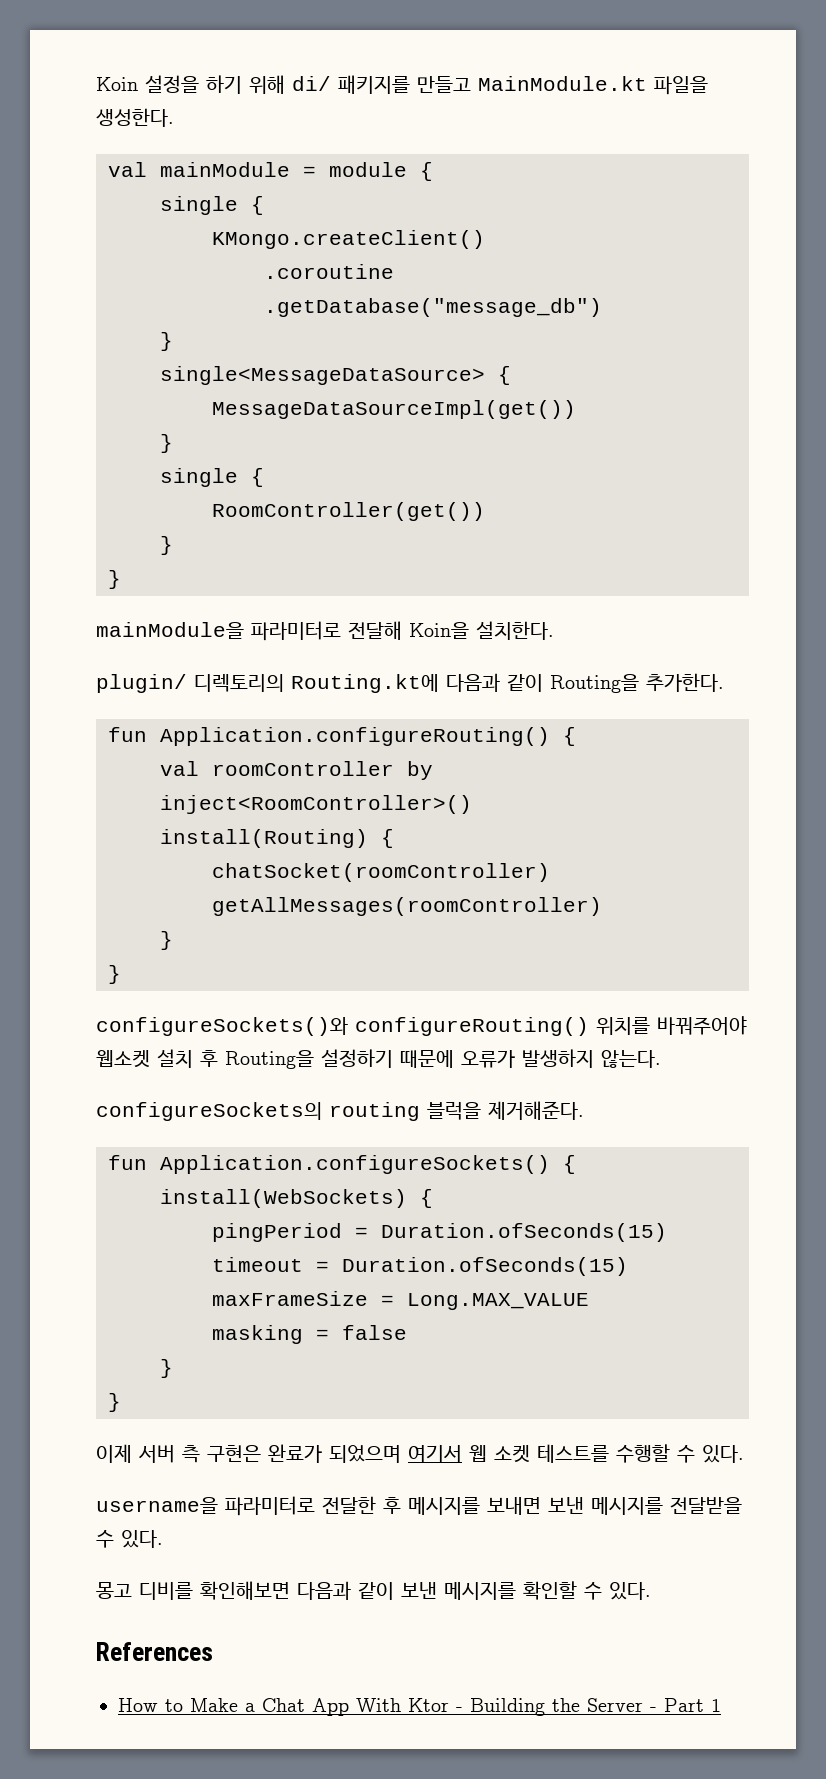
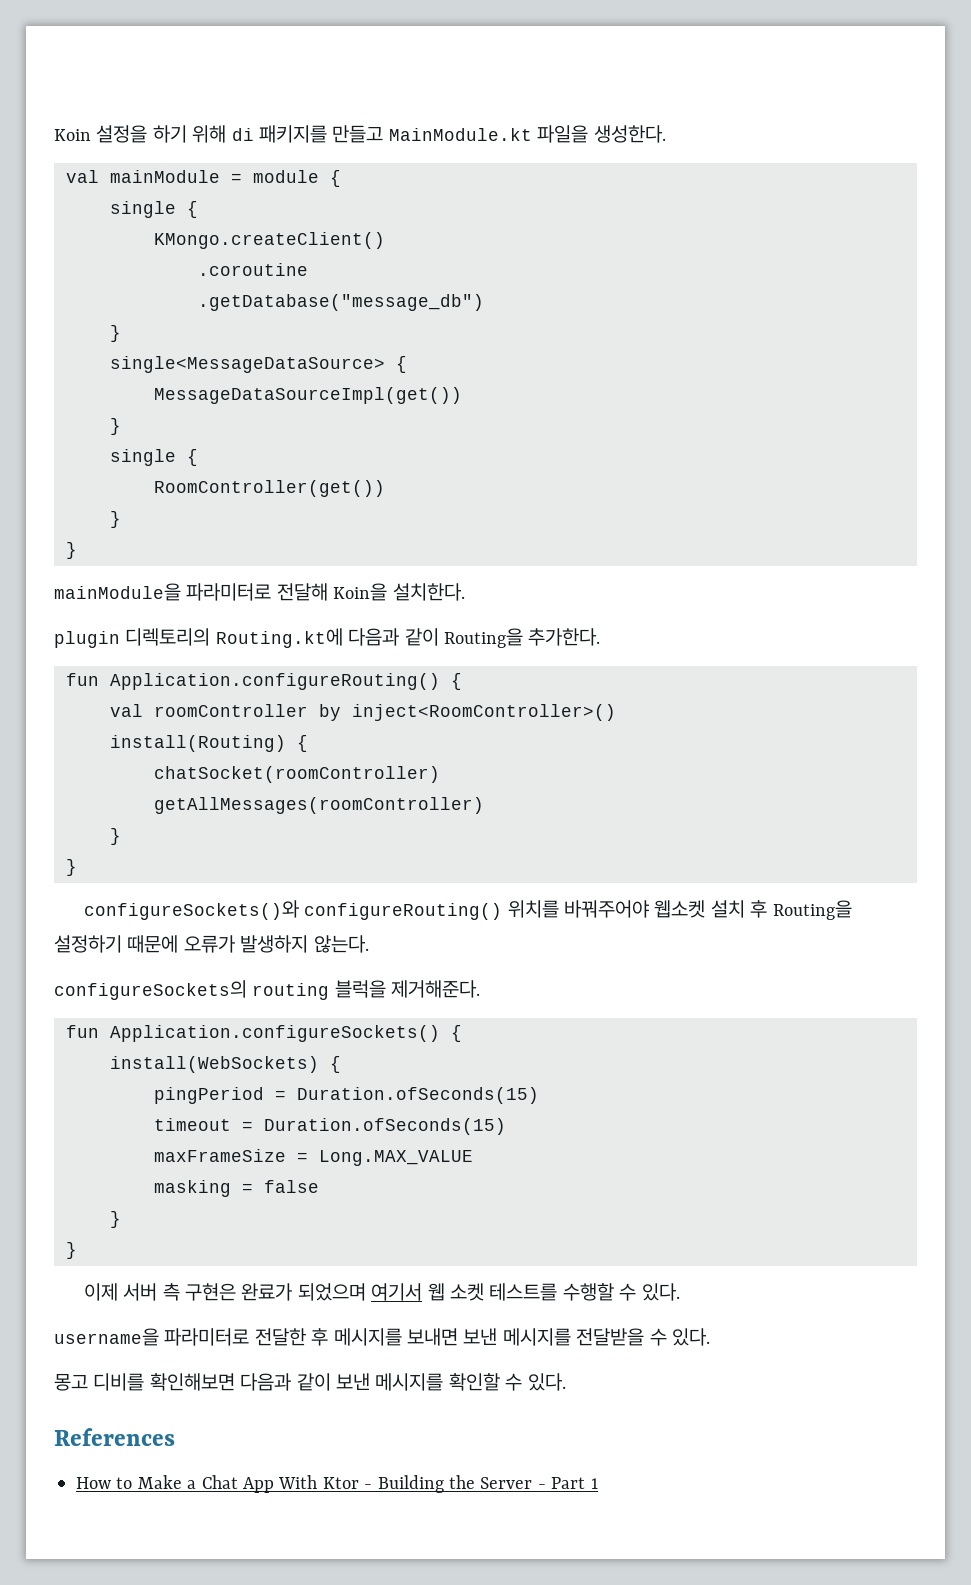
[292,76,331,91] di/ -> [231,128,254,141] di
[96,674,187,693] plugin/ -> [54,631,120,648] plugin

